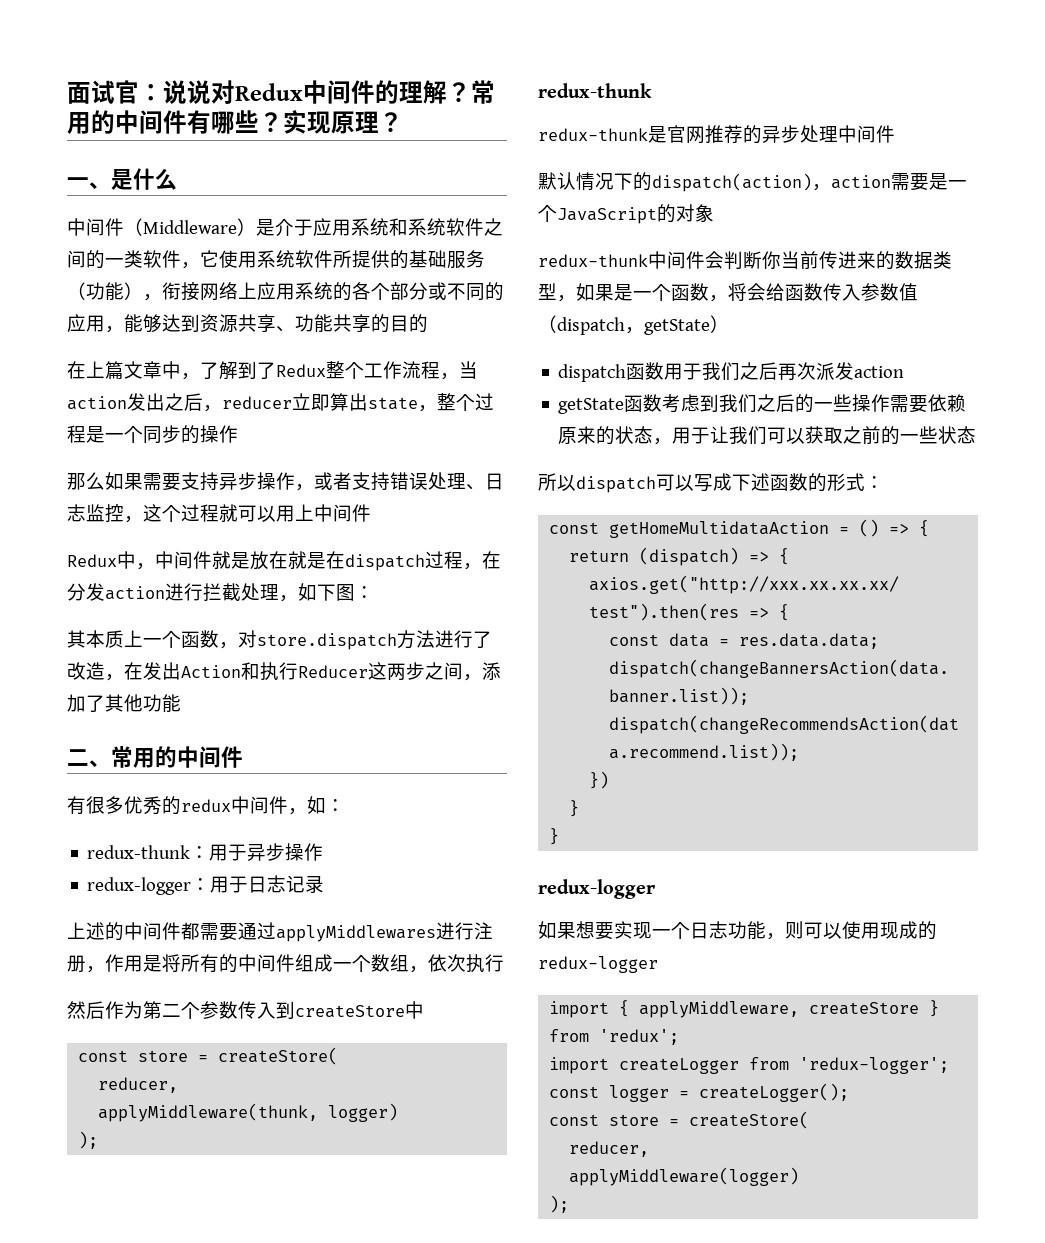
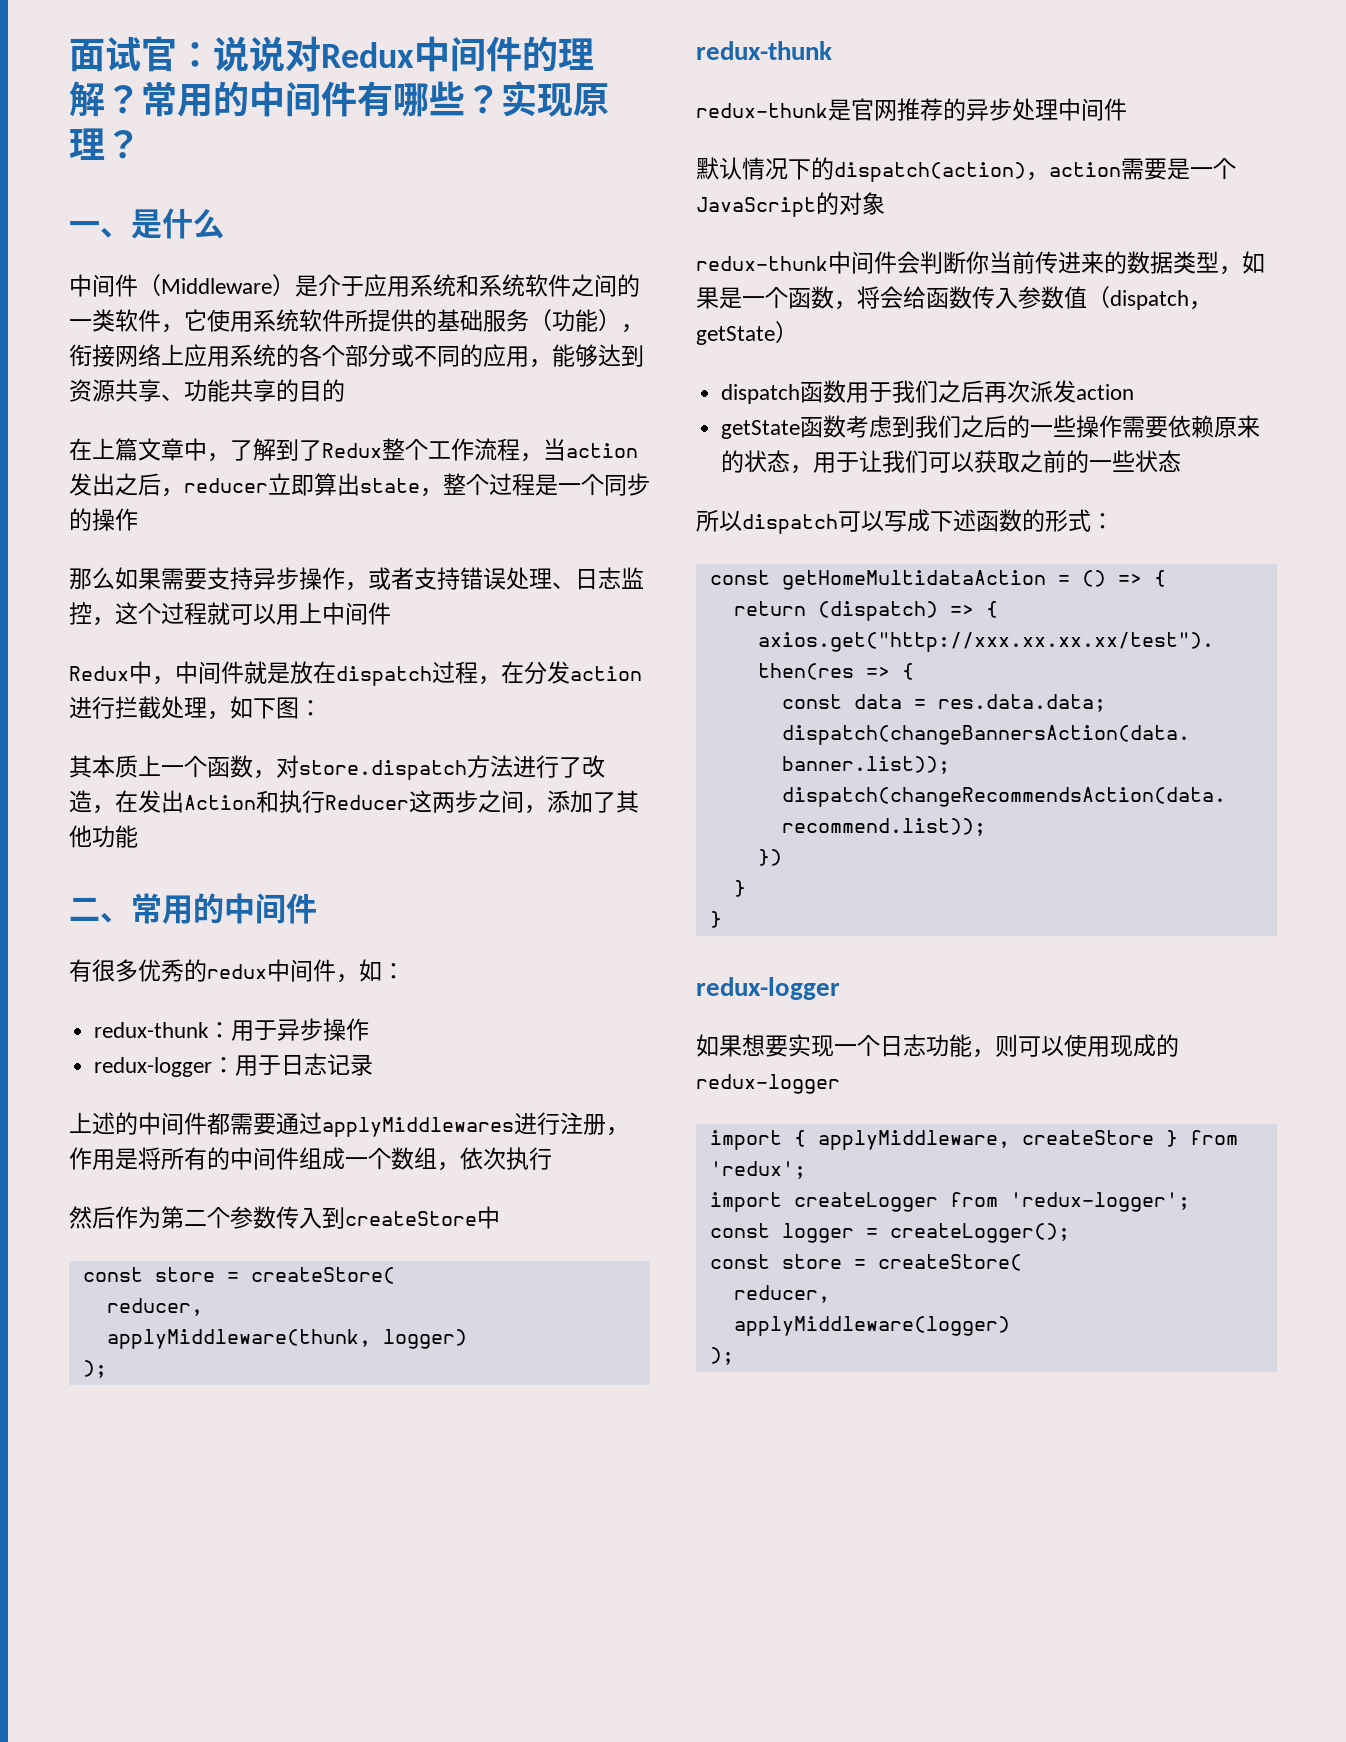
[288,551,345,569] 就是在 -> (336, 672) none

